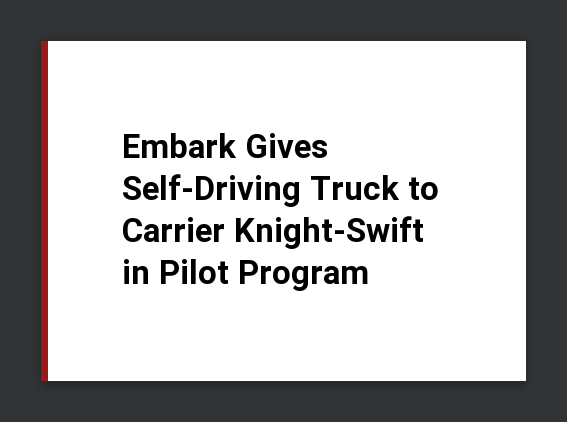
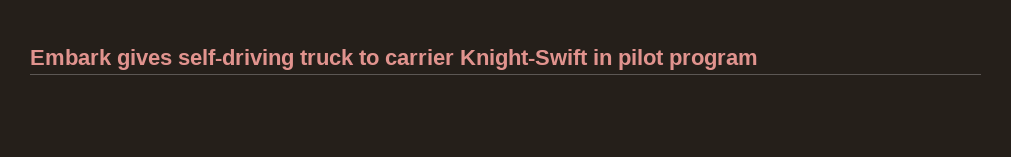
[244,133,328,158] [122,174,439,207] [122,216,424,249] [122,259,369,291] Gives Self-Driving Truck to Carrier Knight-Swift in Pilot Program -> [117,49,758,70] gives self-driving truck to carrier Knight-Swift in pilot program

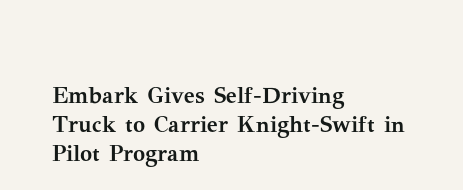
[117,49,758,70] gives self-driving truck to carrier Knight-Swift in pilot program -> [147,86,345,109] [52,115,405,138] [52,145,200,167] Gives Self-Driving Truck to Carrier Knight-Swift in Pilot Program

